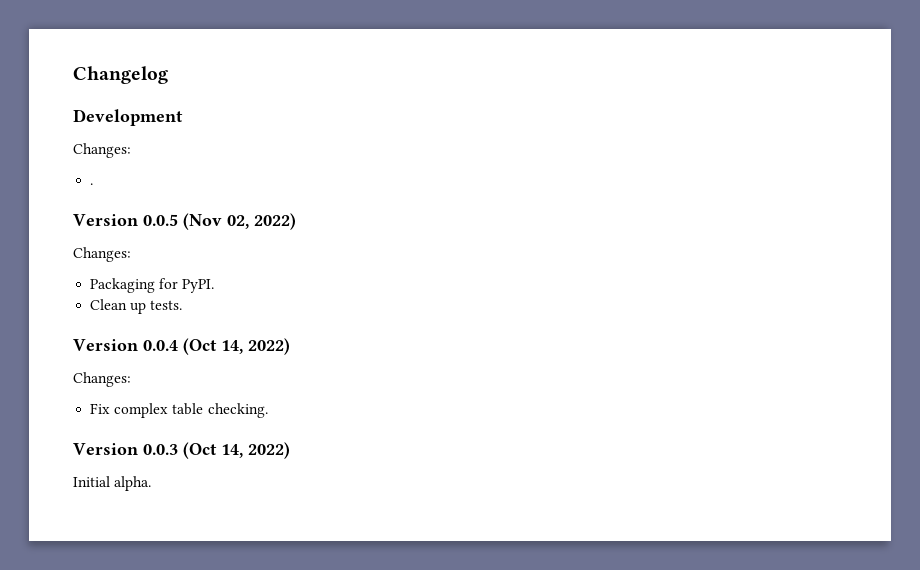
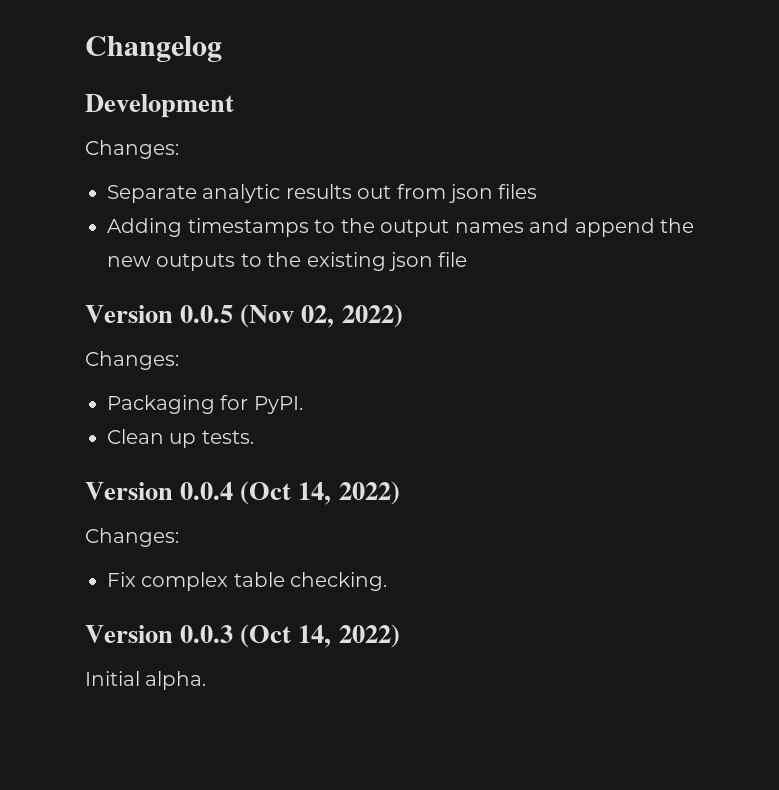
[90,183,94,185] . -> [107,184,538,203] [107,218,694,237] [107,252,468,271] Separate analytic results out from json files // Adding timestamps to the output names and append the new outputs to the existing json file

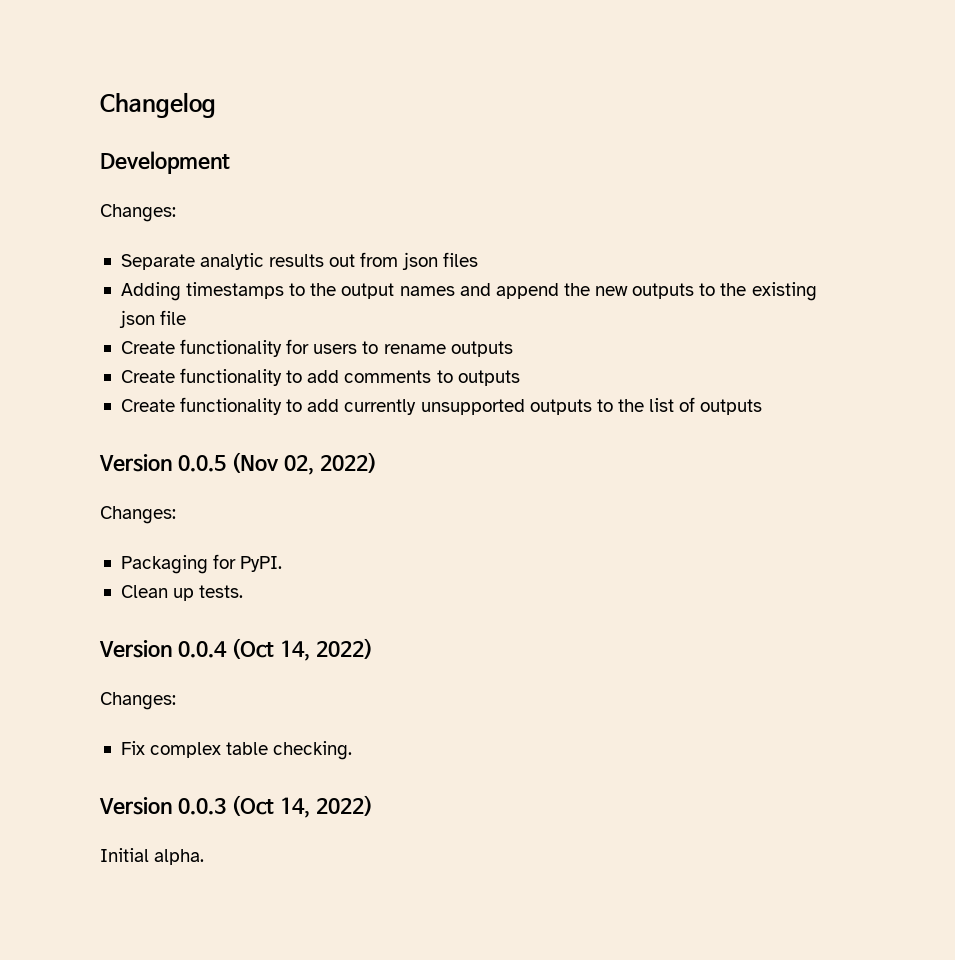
(468, 259) none -> [120,339,513,357] [120,368,520,386] [120,397,763,415] // Create functionality for users to rename outputs // Create functionality to add comments to outputs // Create functionality to add currently unsupported outputs to the list of outputs

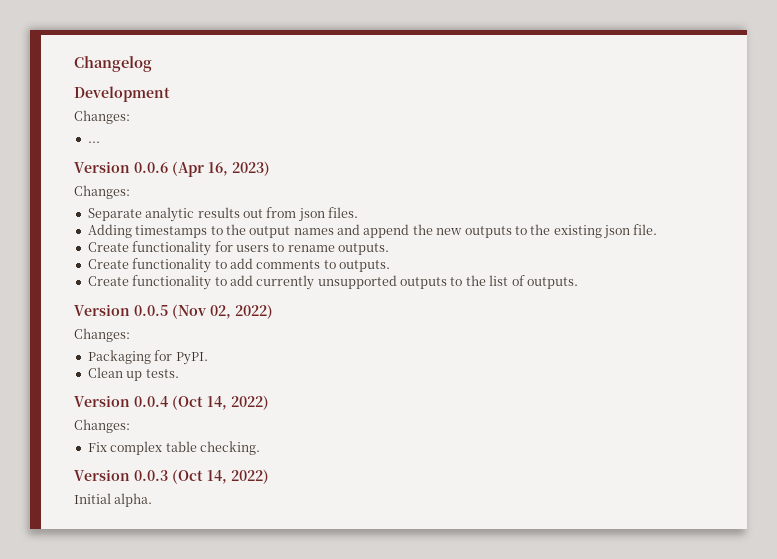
(176, 213) none -> [87,141,100,143] [74,161,270,177] [74,185,130,199] // ... // Version 0.0.6 (Apr 16, 2023) // Changes:
[442,252,478,267] files -> [328,207,358,218] files.
[160,310,187,325] file -> [633,224,658,235] file.
[450,341,513,357] outputs -> [338,243,389,255] outputs.
[457,370,520,386] outputs -> [339,260,390,272] outputs.
[700,399,763,415] outputs -> [526,277,578,289] outputs.

